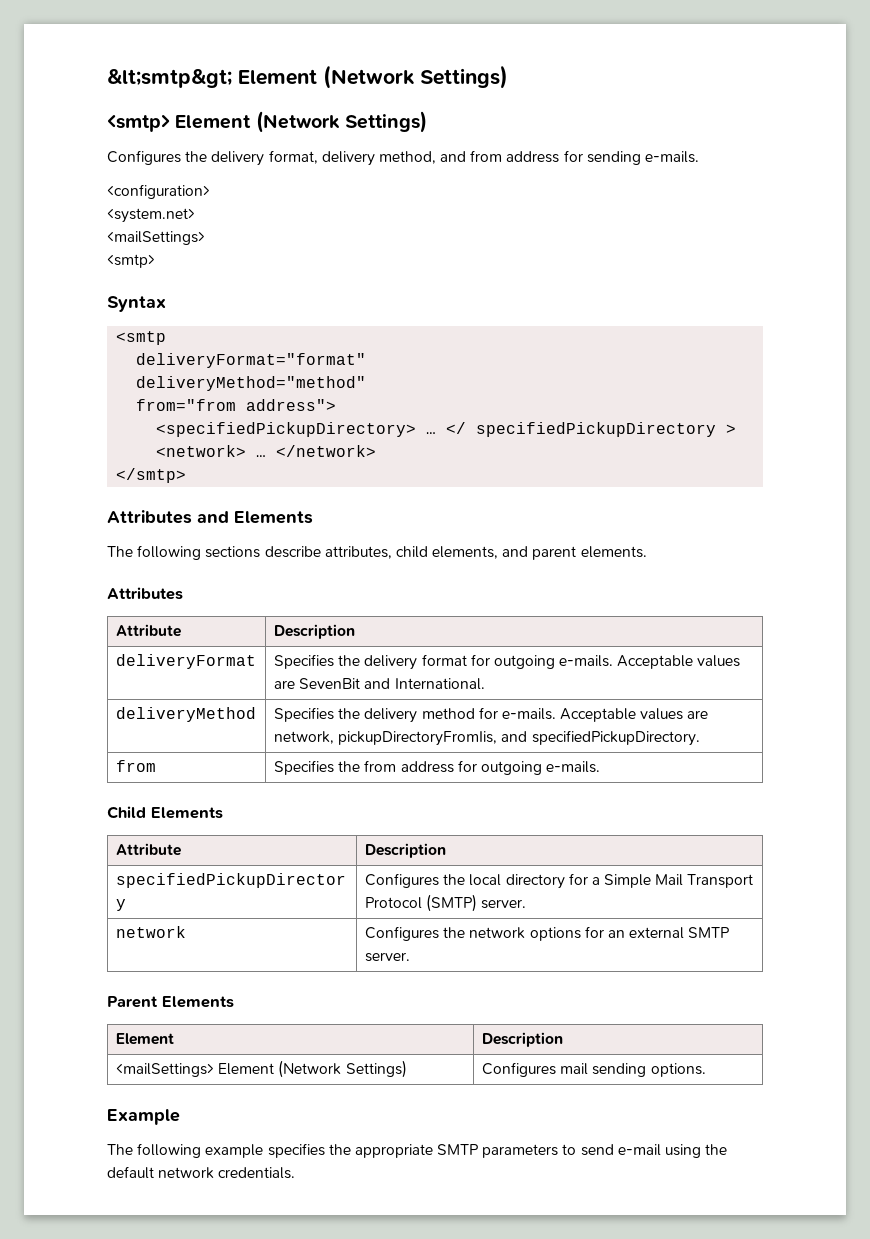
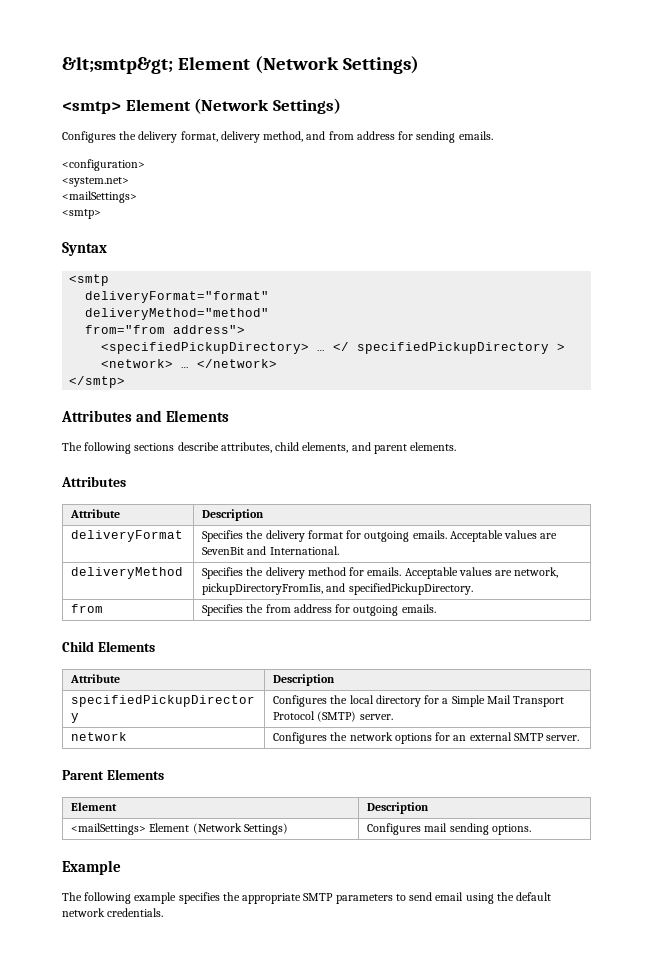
[645,151,700,163] e-mails. -> [458,131,493,140] emails.
[559,655,614,667] e-mails. -> [412,530,447,539] emails.
[501,708,556,720] e-mails. -> [367,567,402,576] emails.
[546,761,601,773] e-mails. -> [401,604,436,613] emails.
[617,1144,661,1156] e-mail -> [435,892,464,901] email

